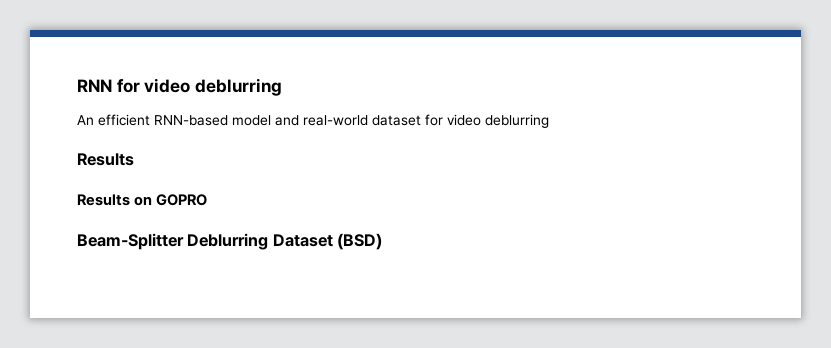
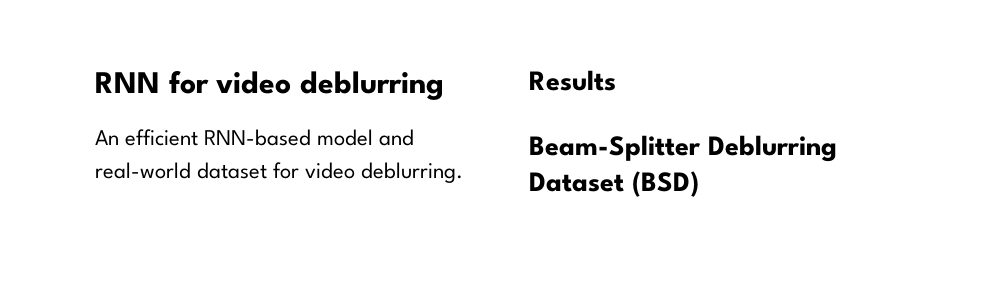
[485,114,549,128] [77,153,134,166] [77,194,208,206] deblurring // Results // Results on GOPRO -> [361,162,464,183] [529,70,616,91] deblurring. // Results

